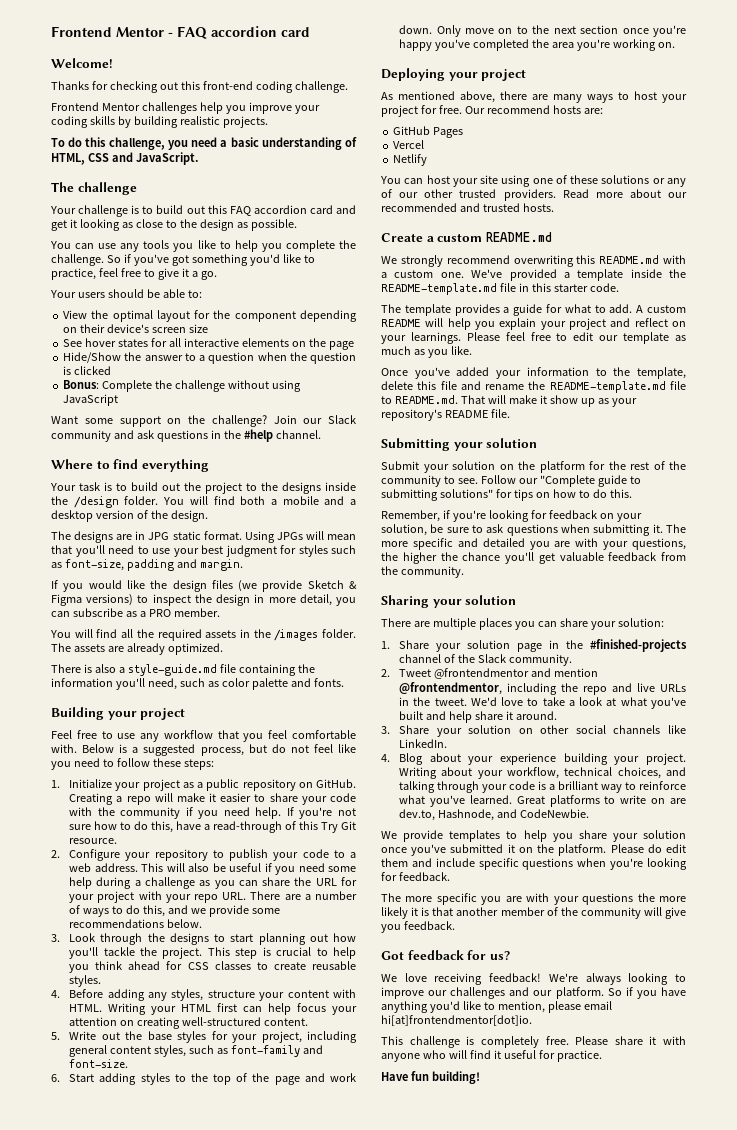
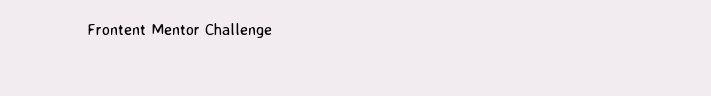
[51,26,310,39] [51,58,113,68] [51,81,348,93] [51,102,320,114] [51,116,268,128] [51,137,357,150] [51,152,199,165] [51,182,137,195] [50,205,356,217] [51,219,297,231] [50,240,356,252] [51,254,315,266] [51,268,217,280] [50,289,202,298] [63,310,357,322] [63,324,208,333] [63,338,354,350] [63,352,357,364] [63,366,112,375] [63,380,301,392] [63,394,119,406] [51,415,356,427] [51,429,321,442] [51,459,209,472] [50,482,356,494] [51,496,356,508] [51,510,208,522] [51,531,356,543] [51,545,356,557] [51,559,243,571] [51,580,358,592] [51,594,357,606] [51,608,220,617] [50,629,356,641] [51,643,223,655] [51,664,315,676] [51,678,344,690] [51,707,186,720] [51,730,356,742] [51,744,356,756] [51,758,214,770] [51,779,356,791] [69,793,356,805] [69,807,357,819] [69,821,356,833] [69,838,118,844] [51,849,356,861] [69,863,356,875] [69,877,358,889] [69,891,357,903] [69,905,280,917] [69,919,203,928] [51,933,356,945] [69,947,356,959] [69,961,357,973] [69,975,102,987] [51,989,356,1001] [69,1003,357,1015] [69,1017,309,1029] [51,1031,358,1043] [69,1045,323,1057] [69,1059,129,1068] [51,1073,357,1085] [399,25,686,37] [399,39,675,51] [381,68,527,81] [381,91,687,103] [381,105,603,117] [393,126,464,138] [393,140,425,149] [393,154,428,166] [380,175,686,187] [381,189,687,201] [381,203,554,212] [381,232,552,242] [381,255,686,267] [381,269,686,281] [381,283,619,295] [381,304,686,316] [381,318,686,330] [381,332,686,344] [381,346,472,358] [381,367,686,379] [381,381,686,393] [381,395,637,407] [381,409,510,421] [381,438,538,451] [381,461,686,473] [381,475,641,487] [381,489,632,501] [381,510,642,522] [381,524,686,536] [381,538,686,550] [381,552,686,564] [381,566,464,578] [381,595,517,608] [381,618,664,630] [381,639,687,652] [399,654,573,666] [381,668,599,679] [399,682,686,695] [399,697,686,709] [399,711,558,723] [381,725,687,737] [399,739,448,748] [381,753,686,765] [399,767,686,779] [399,781,686,793] [399,795,686,807] [399,809,590,821] [381,830,686,842] [381,844,686,856] [381,858,687,870] [381,872,450,881] [381,893,686,905] [381,907,686,919] [381,921,455,933] [381,950,510,961] [381,973,686,985] [381,987,686,999] [381,1001,612,1013] [381,1015,532,1026] [381,1036,686,1048] [381,1050,602,1062] [381,1071,480,1084] Frontend Mentor - FAQ accordion card // Welcome! // Thanks for checking out this front-end coding challenge. // Frontend Mentor challenges help you improve your coding skills by building realistic projects. // To do this challenge, you need a basic understanding of HTML, CSS and JavaScript. // The challenge // Your challenge is to build out this FAQ accordion card and get it looking as close to the design as possible. // You can use any tools you like to help you complete the challenge. So if you've got something you'd like to practice, feel free to give it a go. // Your users should be able to: // View the optimal layout for the component depending on their device's screen size // See hover states for all interactive elements on the page // Hide/Show the answer to a question when the question is clicked // Bonus: Complete the challenge without using JavaScript // Want some support on the challenge? Join our Slack community and ask questions in the #help channel. // Where to find everything // Your task is to build out the project to the designs inside the /design folder. You will find both a mobile and a desktop version of the design. // The designs are in JPG static format. Using JPGs will mean that you'll need to use your best judgment for styles such as font-size, padding and margin. // If you would like the design files (we provide Sketch & Figma versions) to inspect the design in more detail, you can subscribe as a PRO member. // You will find all the required assets in the /images folder. The assets are already optimized. // There is also a style-guide.md file containing the information you'll need, such as color palette and fonts. // Building your project // Feel free to use any workflow that you feel comfortable with. Below is a suggested process, but do not feel like you need to follow these steps: // 1. Initialize your project as a public repository on GitHub. Creating a repo will make it easier to share your code with the community if you need help. If you're not sure how to do this, have a read-through of this Try Git resource. // 2. Configure your repository to publish your code to a web address. This will also be useful if you need some help during a challenge as you can share the URL for your project with your repo URL. There are a number of ways to do this, and we provide some recommendations below. // 3. Look through the designs to start planning out how you'll tackle the project. This step is crucial to help you think ahead for CSS classes to create reusable styles. // 4. Before adding any styles, structure your content with HTML. Writing your HTML first can help focus your attention on creating well-structured content. // 5. Write out the base styles for your project, including general content styles, such as font-family and font-size. // 6. Start adding styles to the top of the page and work down. Only move on to the next section once you're happy you've completed the area you're working on. // Deploying your project // As mentioned above, there are many ways to host your project for free. Our recommend hosts are: // GitHub Pages // Vercel // Netlify // You can host your site using one of these solutions or any of our other trusted providers. Read more about our recommended and trusted hosts. // Create a custom README.md // We strongly recommend overwriting this README.md with a custom one. We've provided a template inside the README-template.md file in this starter code. // The template provides a guide for what to add. A custom README will help you explain your project and reflect on your learnings. Please feel free to edit our template as much as you like. // Once you've added your information to the template, delete this file and rename the README-template.md file to README.md. That will make it show up as your repository's README file. // Submitting your solution // Submit your solution on the platform for the rest of the community to see. Follow our "Complete guide to submitting solutions" for tips on how to do this. // Remember, if you're looking for feedback on your solution, be sure to ask questions when submitting it. The more specific and detailed you are with your questions, the higher the chance you'll get valuable feedback from the community. // Sharing your solution // There are multiple places you can share your solution: // 1. Share your solution page in the #finished-projects channel of the Slack community. // 2. Tweet @frontendmentor and mention @frontendmentor, including the repo and live URLs in the tweet. We'd love to take a look at what you've built and help share it around. // 3. Share your solution on other social channels like LinkedIn. // 4. Blog about your experience building your project. Writing about your workflow, technical choices, and talking through your code is a brilliant way to reinforce what you've learned. Great platforms to write on are dev.to, Hashnode, and CodeNewbie. // We provide templates to help you share your solution once you've submitted it on the platform. Please do edit them and include specific questions when you're looking for feedback. // The more specific you are with your questions the more likely it is that another member of the community will give you feedback. // Got feedback for us? // We love receiving feedback! We're always looking to improve our challenges and our platform. So if you have anything you'd like to mention, please email hi[at]frontendmentor[dot]io. // This challenge is completely free. Please share it with anyone who will find it useful for practice. // Have fun building! -> [87,23,272,38] Frontent Mentor Challenge

